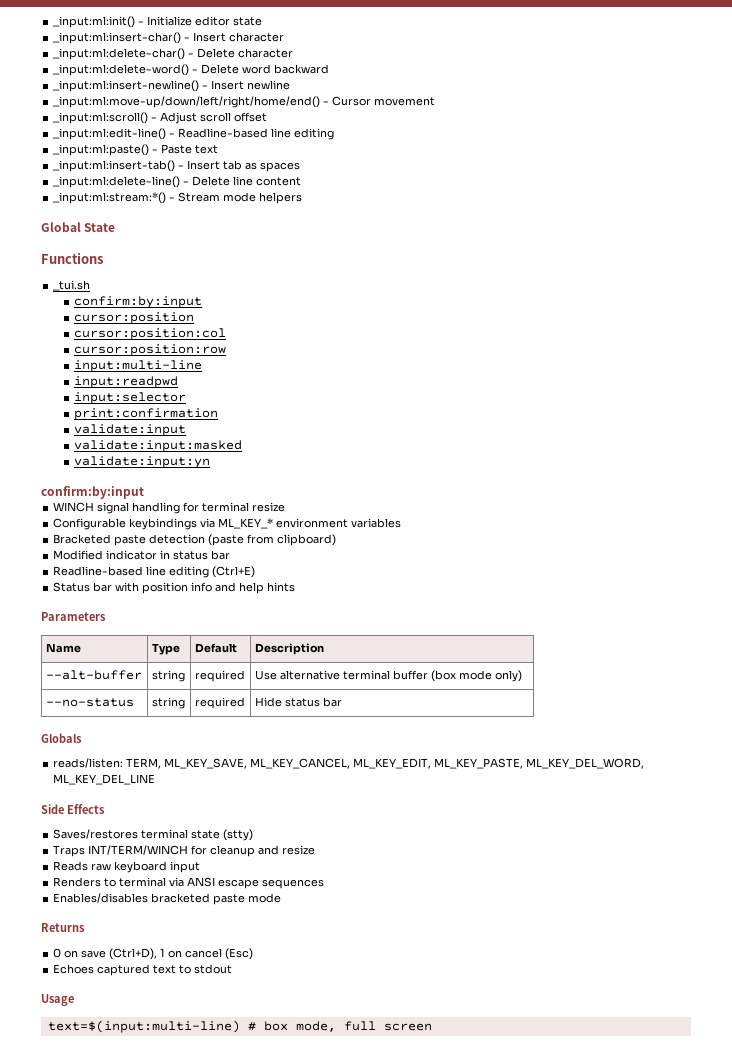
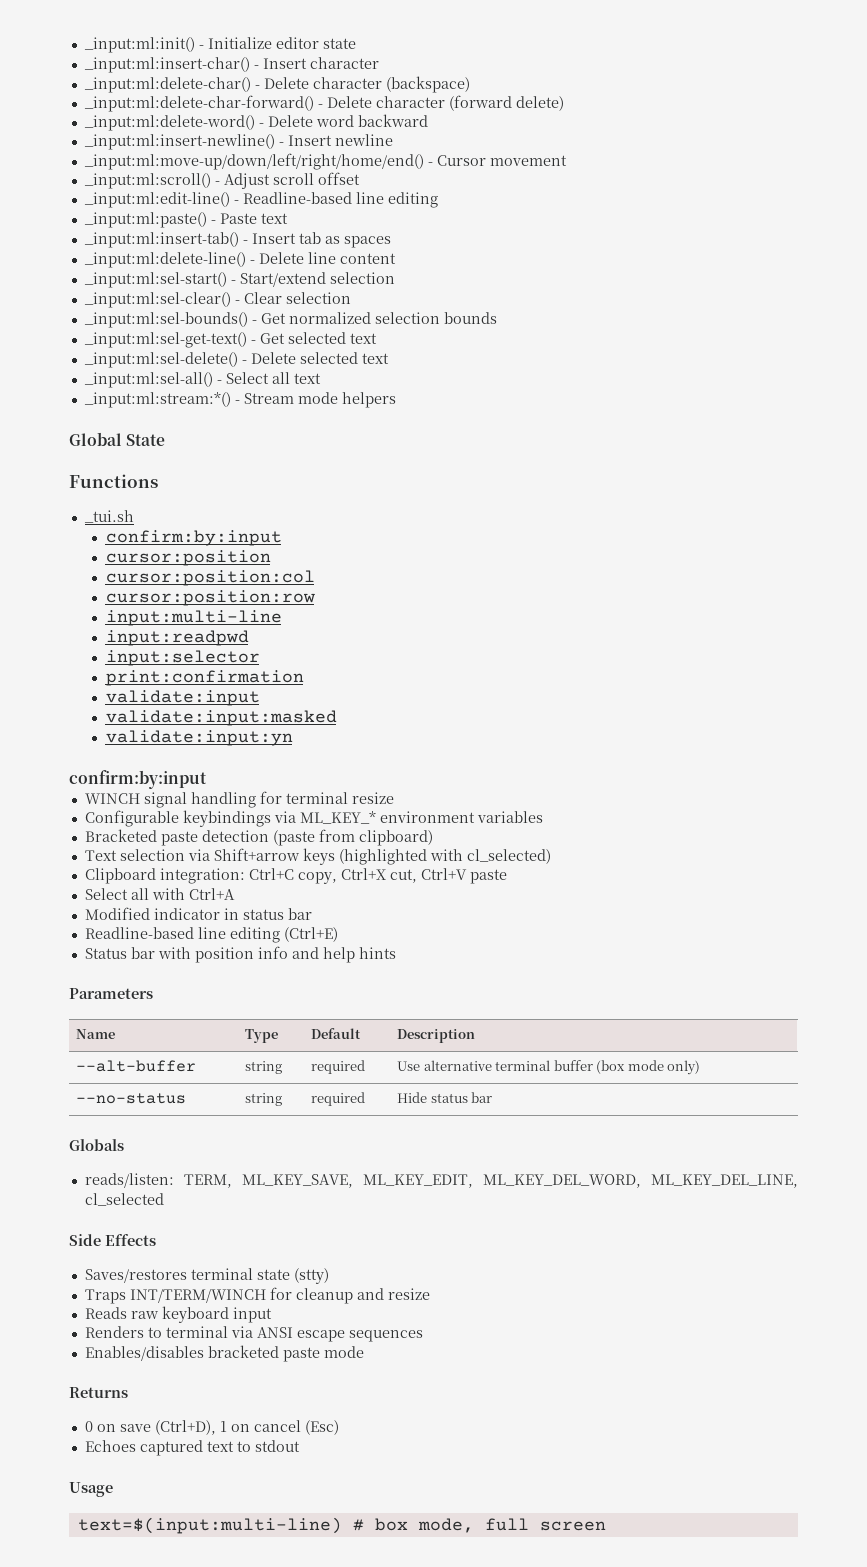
(294, 53) none -> [385,76,470,93] [83,95,564,112] (backspace) // _input:ml:delete-char-forward() - Delete character (forward delete)
(302, 181) none -> [83,272,395,288] [83,292,351,308] [83,312,497,328] [83,332,377,348] [83,352,389,368] [83,372,321,388] // _input:ml:sel-start() - Start/extend selection // _input:ml:sel-clear() - Clear selection // _input:ml:sel-bounds() - Get normalized selection bounds // _input:ml:sel-get-text() - Get selected text // _input:ml:sel-delete() - Delete selected text // _input:ml:sel-all() - Select all text
(337, 540) none -> [84,848,551,865] [84,868,507,884] [84,888,235,900] // Text selection via Shift+arrow keys (highlighted with cl_selected) // Clipboard integration: Ctrl+C copy, Ctrl+X cut, Ctrl+V paste // Select all with Ctrl+A
[250,758,645,769] [53,774,156,785] ML_KEY_CANCEL, ML_KEY_EDIT, ML_KEY_PASTE, ML_KEY_DEL_WORD, ML_KEY_DEL_LINE -> [362,1174,798,1188] [84,1193,164,1206] ML_KEY_EDIT, ML_KEY_DEL_WORD, ML_KEY_DEL_LINE, cl_selected

